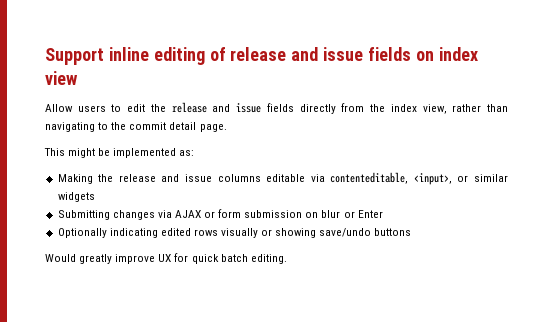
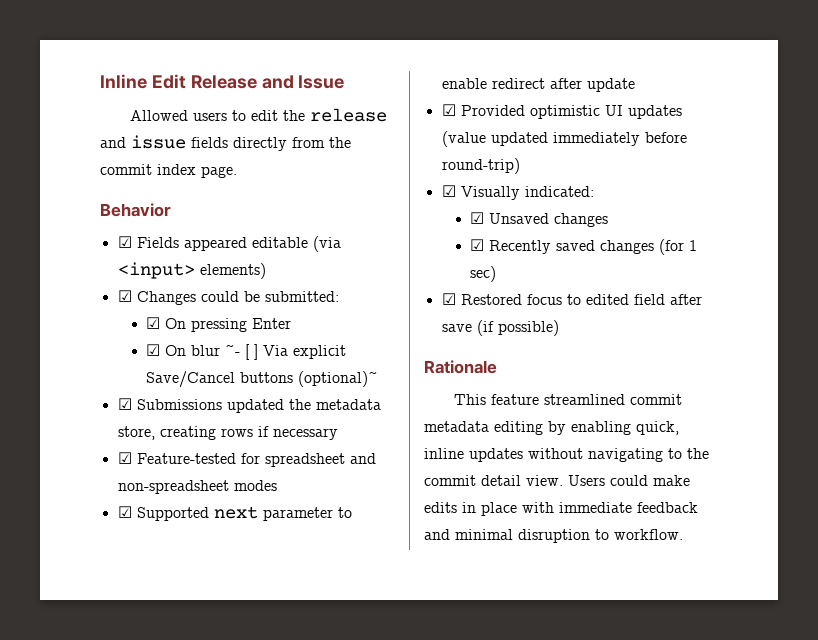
[45,47,478,65] [45,71,78,85] [45,104,73,112] Support inline editing of release and issue fields on index view // Allow -> [100,74,345,89] [130,110,189,121] Inline Edit Release and Issue // Allowed
[390,104,509,114] index view, rather than -> [100,164,237,178] [100,203,171,217] [117,236,341,252] [117,262,266,279] [117,290,339,305] [146,317,292,332] [146,344,347,360] [146,371,379,388] [117,398,381,413] [117,426,338,440] [117,452,376,467] [117,480,277,494] [117,506,352,521] [441,78,635,92] [441,104,682,119] [441,131,687,147] [441,158,520,174] [441,185,594,200] [470,212,609,227] [470,239,698,255] [470,266,497,282] [441,293,702,305] [441,320,559,336] [424,360,497,374] [454,394,683,405] [424,421,679,435] [424,448,583,462] commit index page. // Behavior // ☑ Fields appeared editable (via <input> elements) // ☑ Changes could be submitted: // ☑ On pressing Enter // ☑ On blur ~- [ ] Via explicit Save/Cancel buttons (optional)~ // ☑ Submissions updated the metadata store, creating rows if necessary // ☑ Feature-tested for spreadsheet and non-spreadsheet modes // ☑ Supported next parameter to enable redirect after update // ☑ Provided optimistic UI updates (value updated immediately before round-trip) // ☑ Visually indicated: // ☑ Unsaved changes // ☑ Recently saved changes (for 1 sec) // ☑ Restored focus to edited field after save (if possible) // Rationale // This feature streamlined commit metadata editing by enabling quick, inline updates without
[199,124,227,132] [44,148,195,158] [57,172,508,185] [57,192,95,202] [57,209,383,220] [57,228,412,238] [45,253,287,264] page. // This might be implemented as: // Making the release and issue columns editable via contenteditable, <input>, or similar widgets // Submitting changes via AJAX or form submission on blur or Enter // Optionally indicating edited rows visually or showing save/undo buttons // Would greatly improve UX for quick batch editing. -> [526,475,690,486] [424,502,698,516] [424,529,683,543] view. Users could make edits in place with immediate feedback and minimal disruption to workflow.

